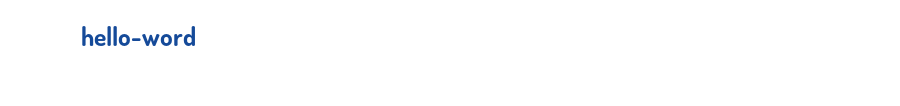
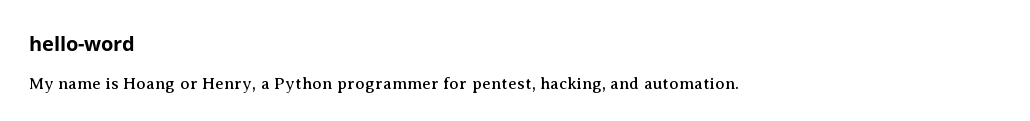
(196, 36) none -> [29,77,739,93] // My name is Hoang or Henry, a Python programmer for pentest, hacking, and automation.

